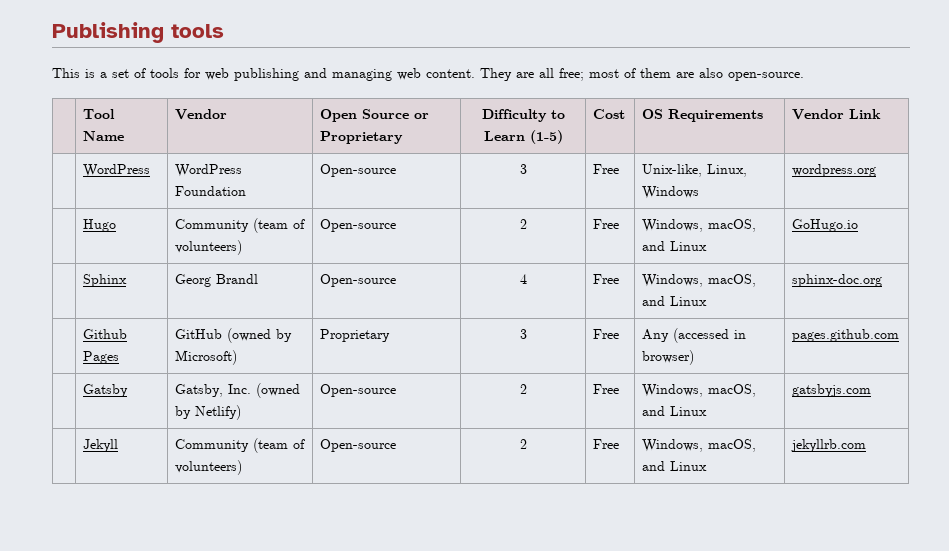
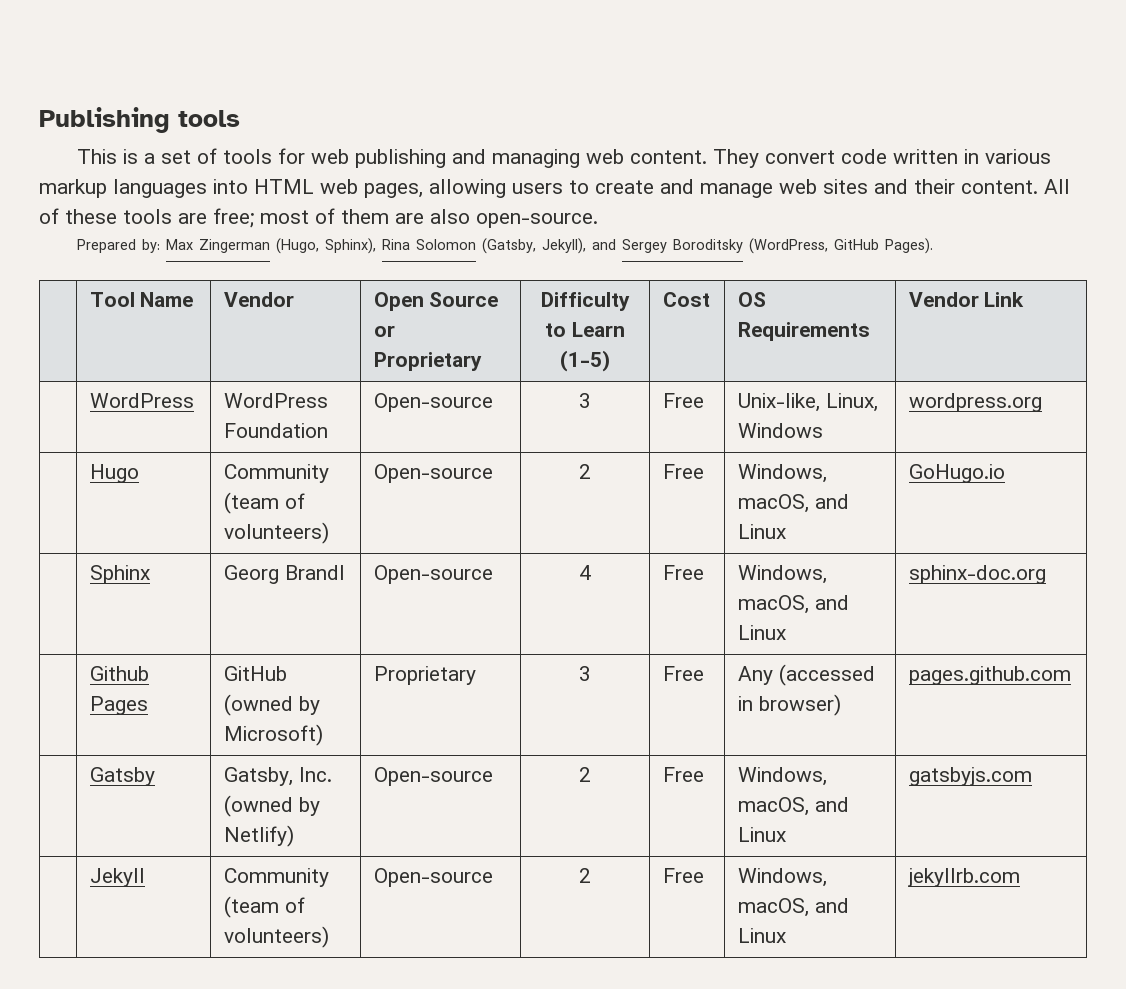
[516,68,554,78] are all -> [764,149,1051,164] [39,179,1070,198] [39,208,207,224] convert code written in various markup languages into HTML web pages, allowing users to create and manage web sites and their content. All of these tools are
(804, 76) none -> [76,238,933,254] // Prepared by: Max Zingerman (Hugo, Sphinx), Rina Solomon (Gatsby, Jekyll), and Sergey Boroditsky (WordPress, GitHub Pages).

